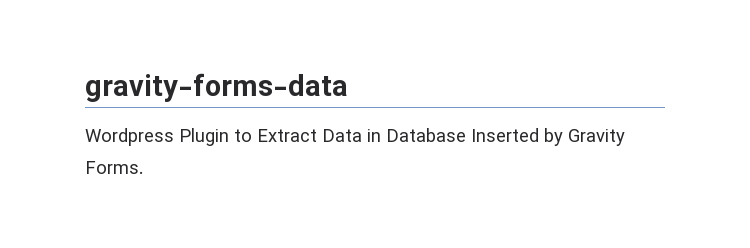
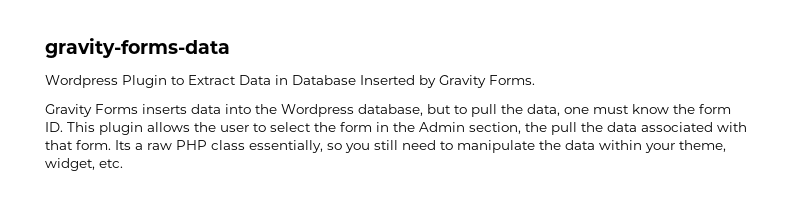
(143, 167) none -> [45,104,731,117] [45,122,747,135] [45,140,726,153] [45,158,123,171] // Gravity Forms inserts data into the Wordpress database, but to pull the data, one must know the form ID. This plugin allows the user to select the form in the Admin section, the pull the data associated with that form. Its a raw PHP class essentially, so you still need to manipulate the data within your theme, widget, etc.

